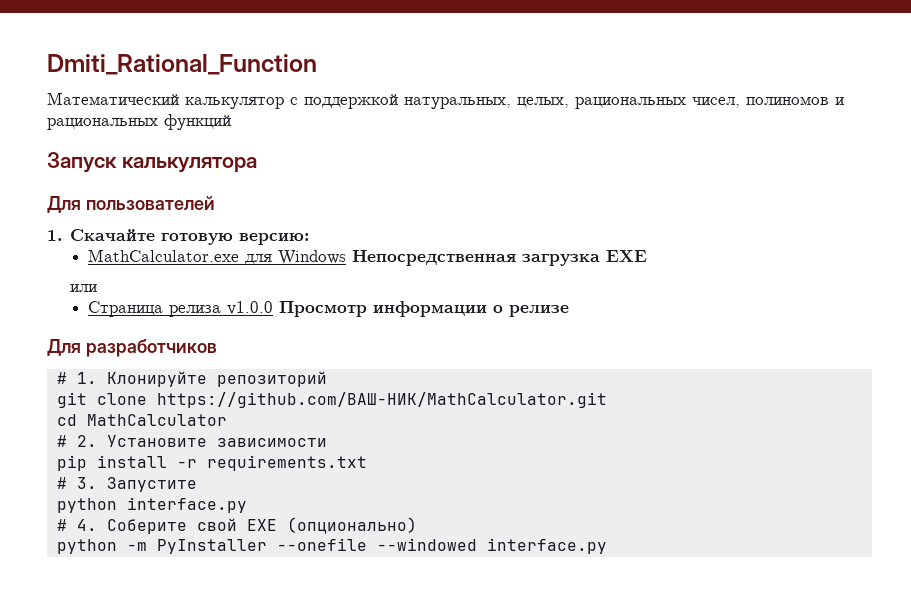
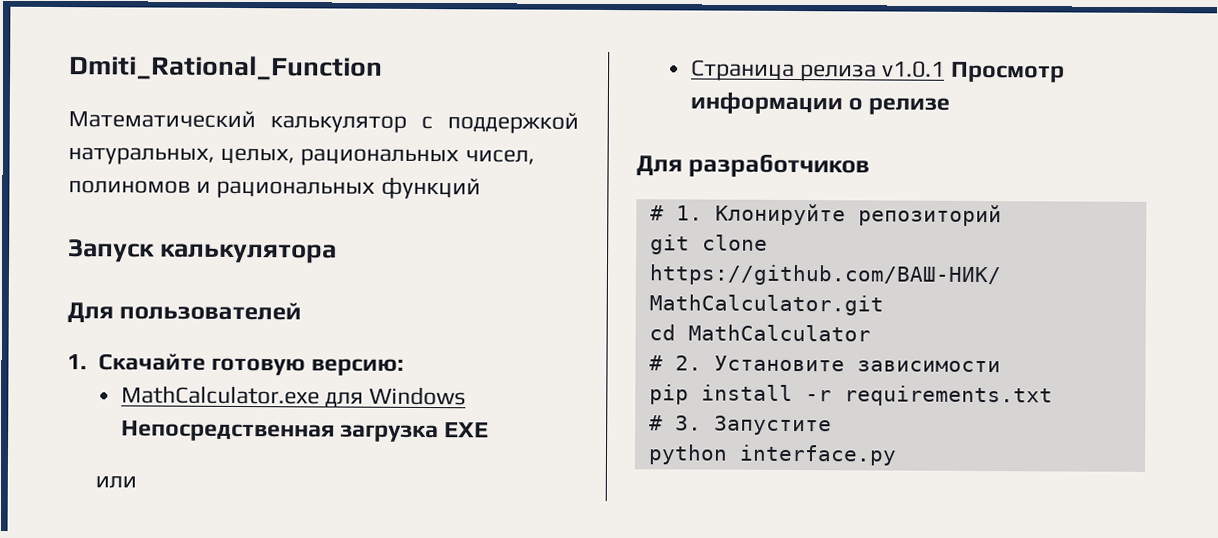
[226,301,273,315] v1.0.0 -> [882,60,946,78] v1.0.1
[56,517,417,534] [56,538,607,554] // # 4. Соберите свой EXE (опционально) // python -m PyInstaller --onefile --windowed interface.py -> (897, 455) none

